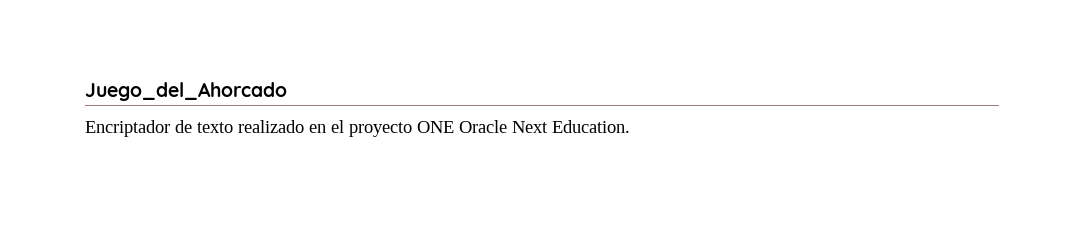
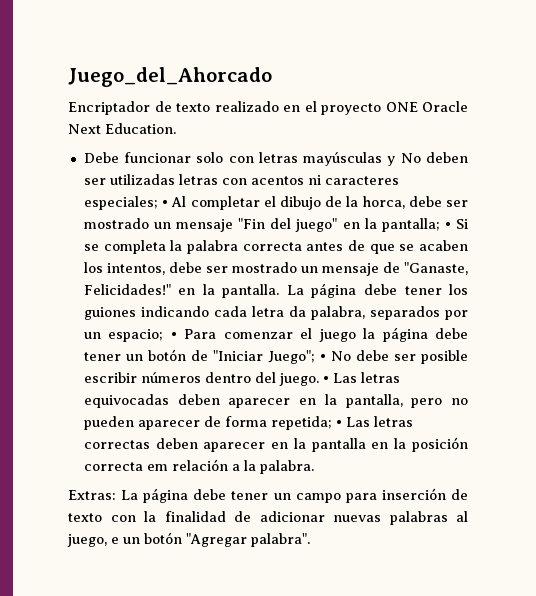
(630, 126) none -> [83,152,469,166] [83,174,399,185] [83,196,468,210] [83,218,469,232] [83,240,468,254] [83,262,468,276] [83,283,469,298] [83,306,469,320] [83,327,468,342] [83,349,468,364] [83,372,400,386] [83,394,469,408] [83,416,413,430] [83,437,469,452] [83,459,314,474] [68,488,468,503] [68,511,468,525] [67,532,310,547] // Debe funcionar solo con letras mayúsculas y No deben ser utilizadas letras con acentos ni caracteres especiales; • Al completar el dibujo de la horca, debe ser mostrado un mensaje "Fin del juego" en la pantalla; • Si se completa la palabra correcta antes de que se acaben los intentos, debe ser mostrado un mensaje de "Ganaste, Felicidades!" en la pantalla. La página debe tener los guiones indicando cada letra da palabra, separados por un espacio; • Para comenzar el juego la página debe tener un botón de "Iniciar Juego"; • No debe ser posible escribir números dentro del juego. • Las letras equivocadas deben aparecer en la pantalla, pero no pueden aparecer de forma repetida; • Las letras correctas deben aparecer en la pantalla en la posición correcta em relación a la palabra. // Extras: La página debe tener un campo para inserción de texto con la finalidad de adicionar nuevas palabras al juego, e un botón "Agregar palabra".

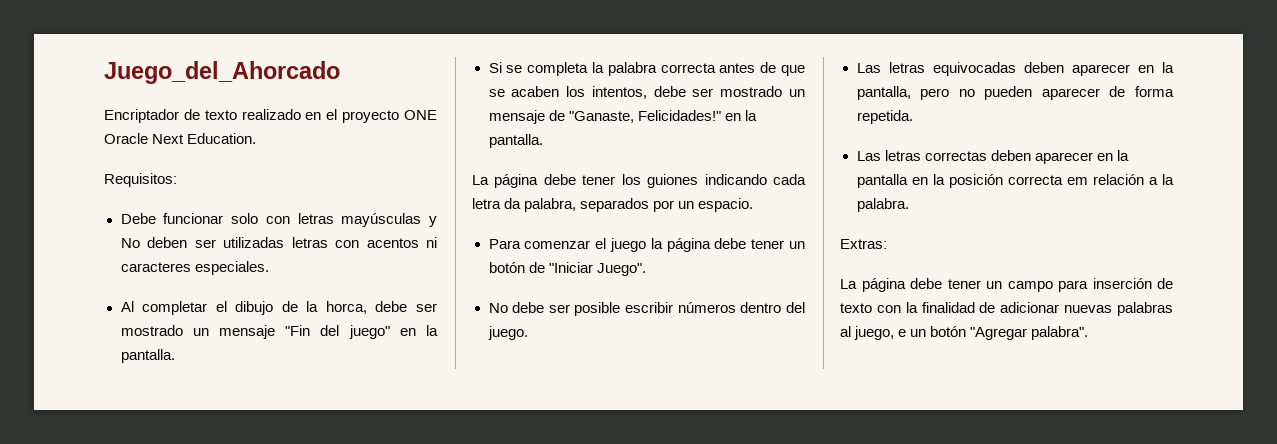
(176, 128) none -> [104,173,177,187] // Requisitos:
[83,196,169,210] especiales; • -> [194,261,269,275] especiales. //
[381,218,451,232] pantalla; • -> [120,349,175,363] pantalla. //
(280, 291) none -> (543, 141) //
[108,329,177,342] espacio; • -> [698,198,754,212] espacio. //
[267,350,326,364] Juego"; • -> [596,263,646,276] Juego". //
[322,376,329,383] • -> (528, 333) //
[270,416,342,430] repetida; • -> [856,110,913,124] repetida. //
(116, 495) none -> (887, 244) //

